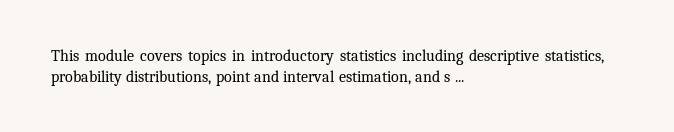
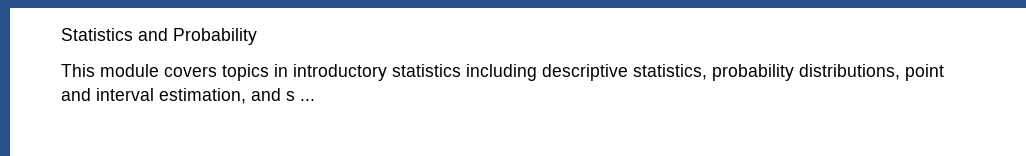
(51, 55) none -> [61,28,257,45] Statistics and Probability //

